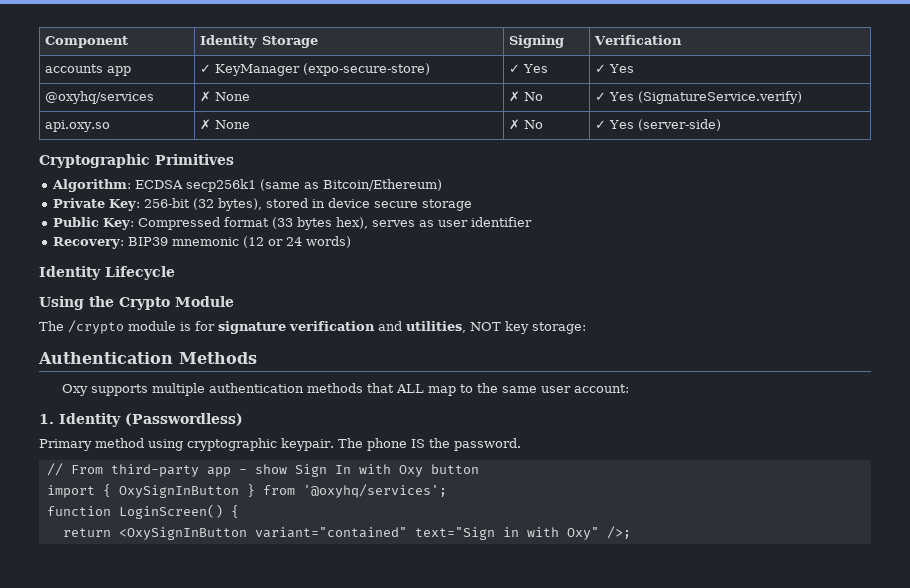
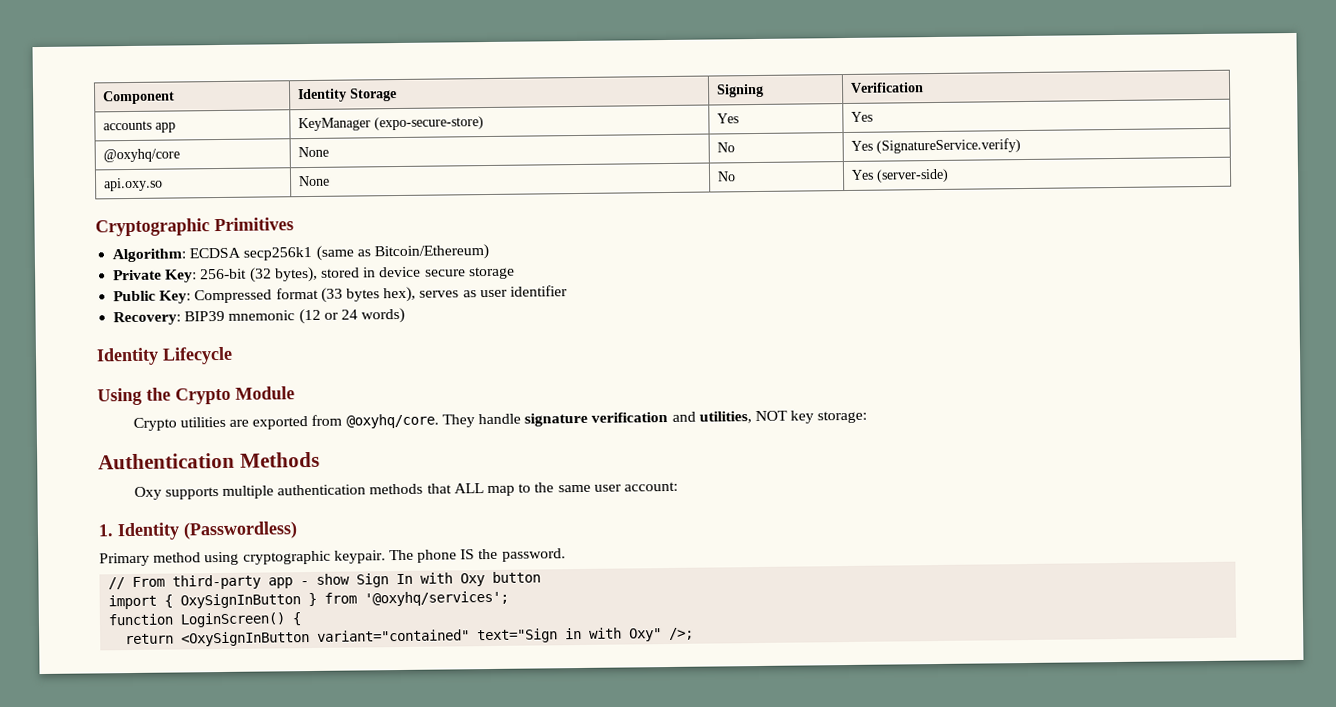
[200,64,212,73] ✓ -> (177, 127) none
[509,64,521,73] ✓ -> (485, 123) none
[595,64,607,73] ✓ -> (740, 118) none
[45,91,155,104] [200,91,251,102] [509,91,544,102] [595,92,607,101] @oxyhq/services | ✗ None | ✗ No | ✓ -> [103,148,181,163] [298,146,330,158] [717,142,736,153] @oxyhq/core | None | No |
[200,119,251,130] [509,119,544,130] [595,120,607,129] ✗ None | ✗ No | ✓ -> [298,175,331,187] [717,171,737,182] None | No |
[39,320,215,334] The /crypto module is for -> [132,413,522,431] Crypto utilities are exported from @oxyhq/core. They handle

